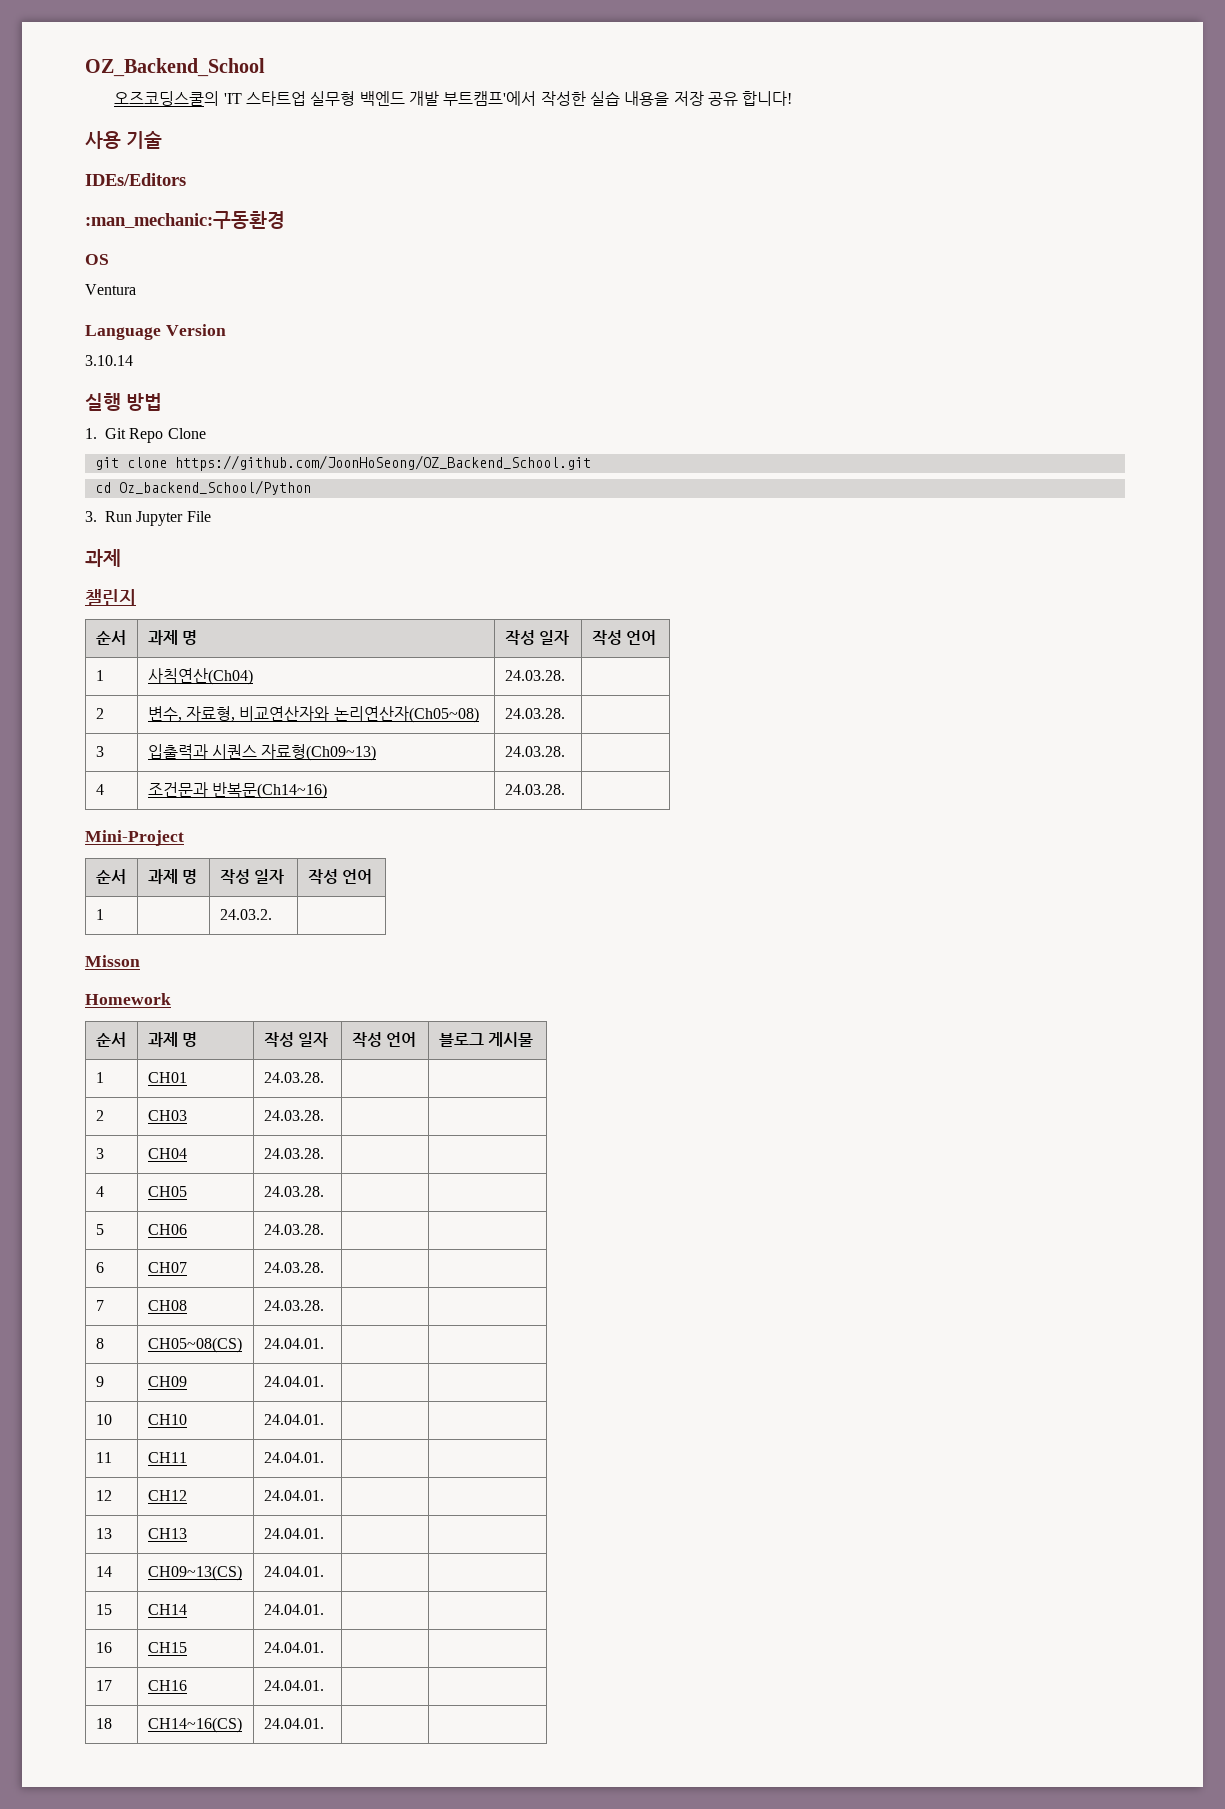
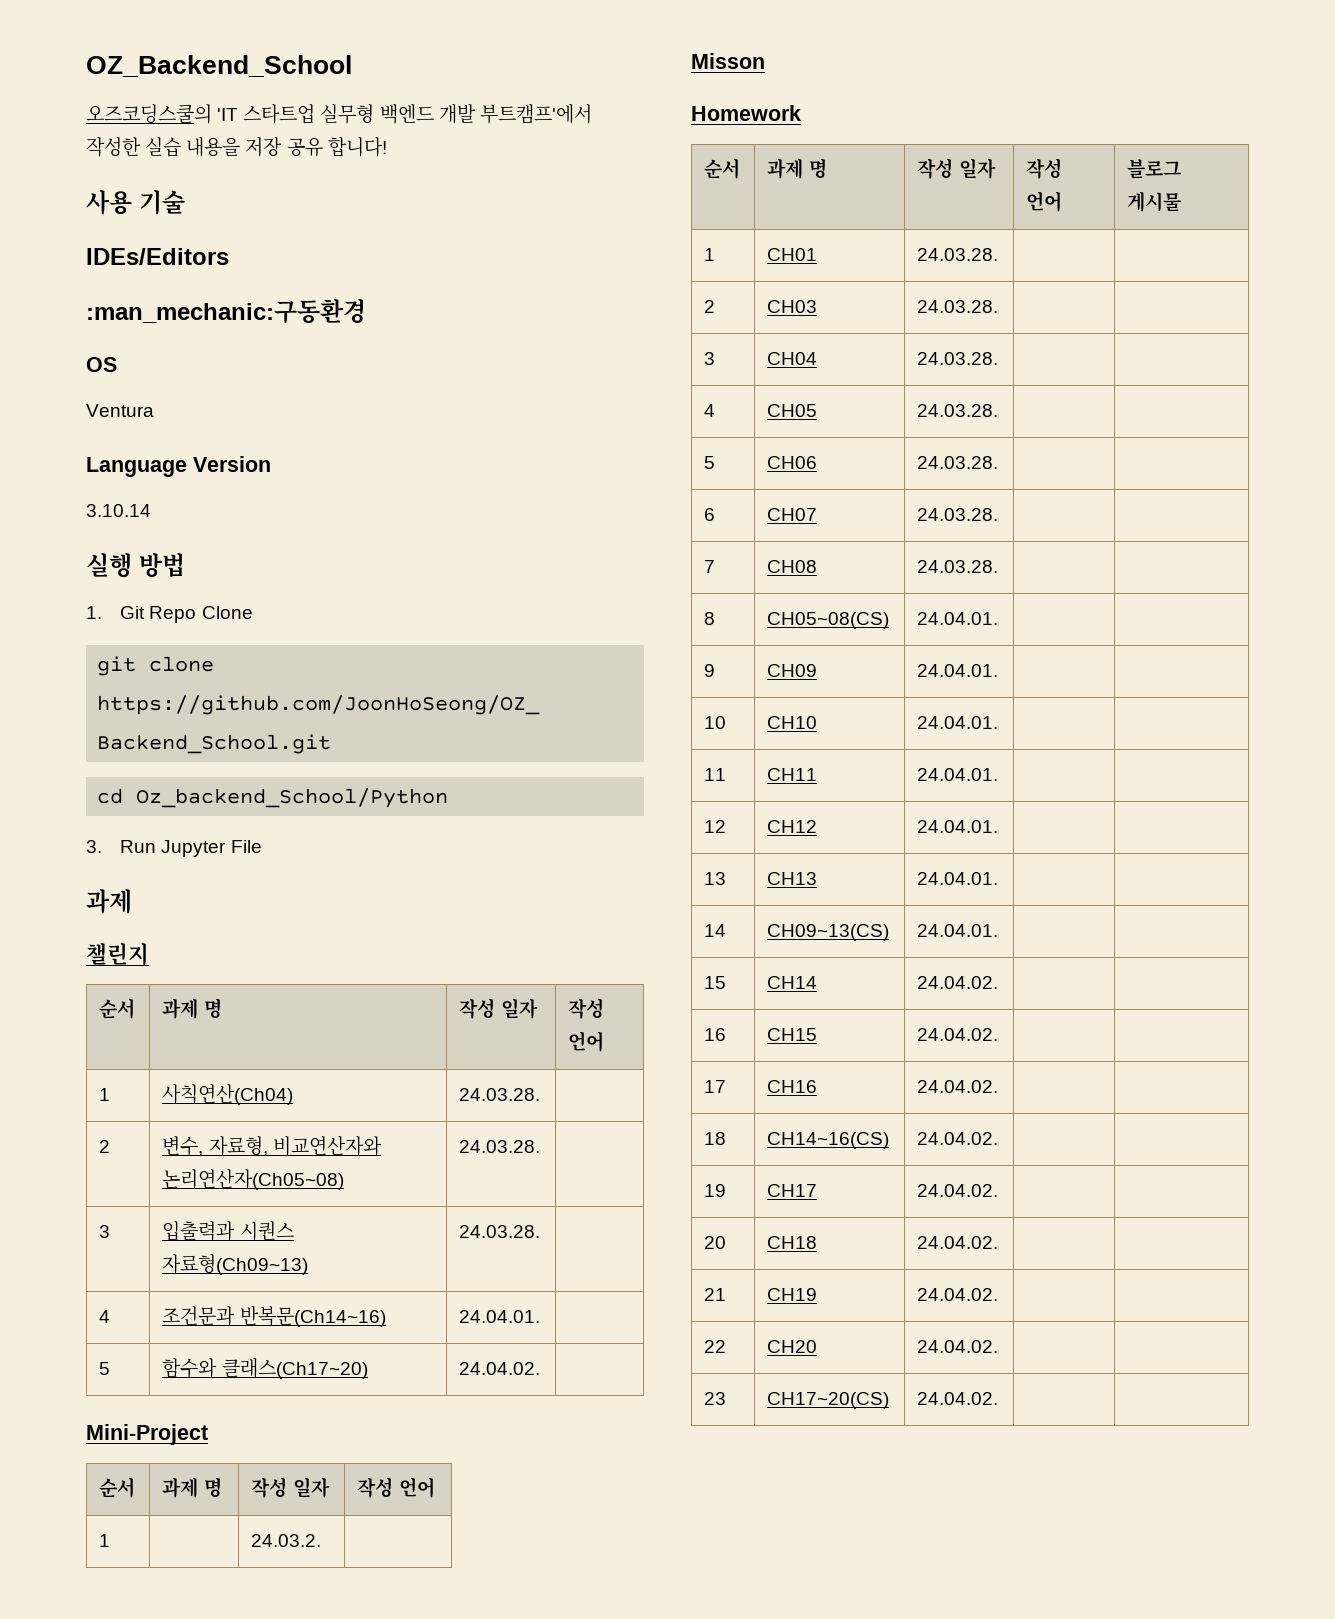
[504,784,565,795] 24.03.28. -> [459,1310,541,1323] [99,1362,111,1375] [162,1358,368,1379] [459,1362,541,1375] 24.04.01. | // 5 | 함수와 클래스(Ch17~20) | 24.04.02.
[263,1604,324,1615] 24.04.01. -> [917,976,999,989] 24.04.02.
[263,1642,324,1653] 24.04.01. -> [917,1028,999,1041] 24.04.02.
[263,1680,324,1691] 24.04.01. -> [917,1080,999,1093] 24.04.02.
[263,1718,324,1729] 24.04.01. -> [917,1132,999,1145] [704,1184,727,1197] [767,1184,818,1197] [917,1184,999,1197] [704,1236,727,1249] [767,1236,818,1249] [917,1236,999,1249] [704,1288,727,1301] [767,1288,818,1301] [917,1288,999,1301] [704,1340,727,1353] [767,1340,818,1353] [917,1340,999,1353] [704,1392,727,1405] [767,1392,890,1409] [917,1392,999,1405] 24.04.02. | | // 19 | CH17 | 24.04.02. | | // 20 | CH18 | 24.04.02. | | // 21 | CH19 | 24.04.02. | | // 22 | CH20 | 24.04.02. | | // 23 | CH17~20(CS) | 24.04.02.

